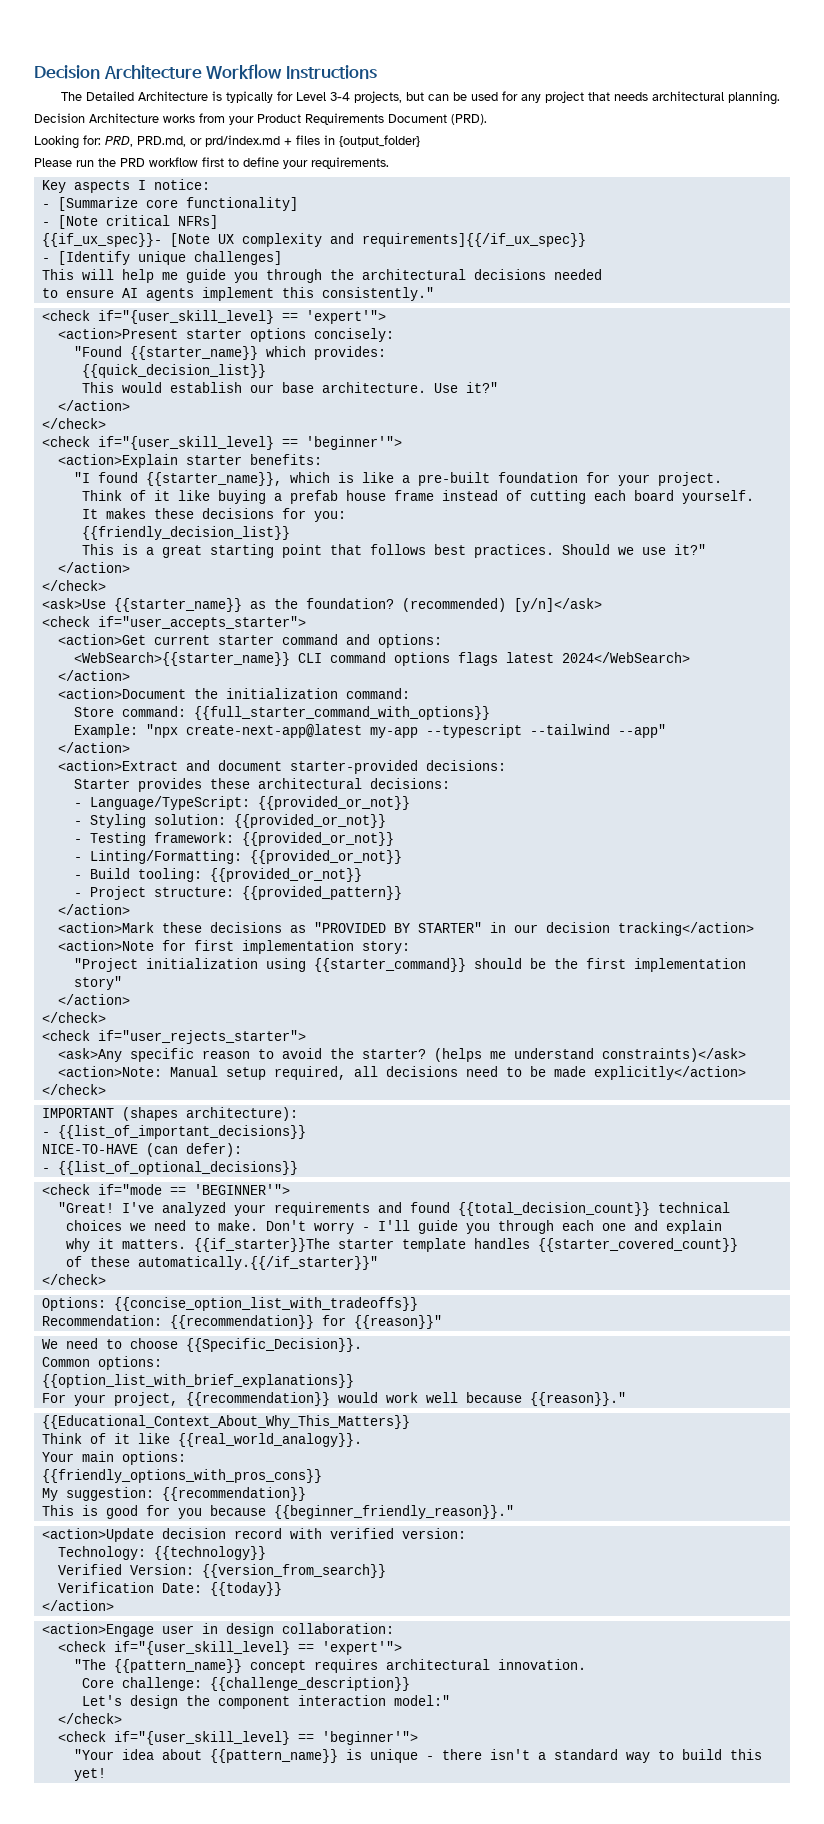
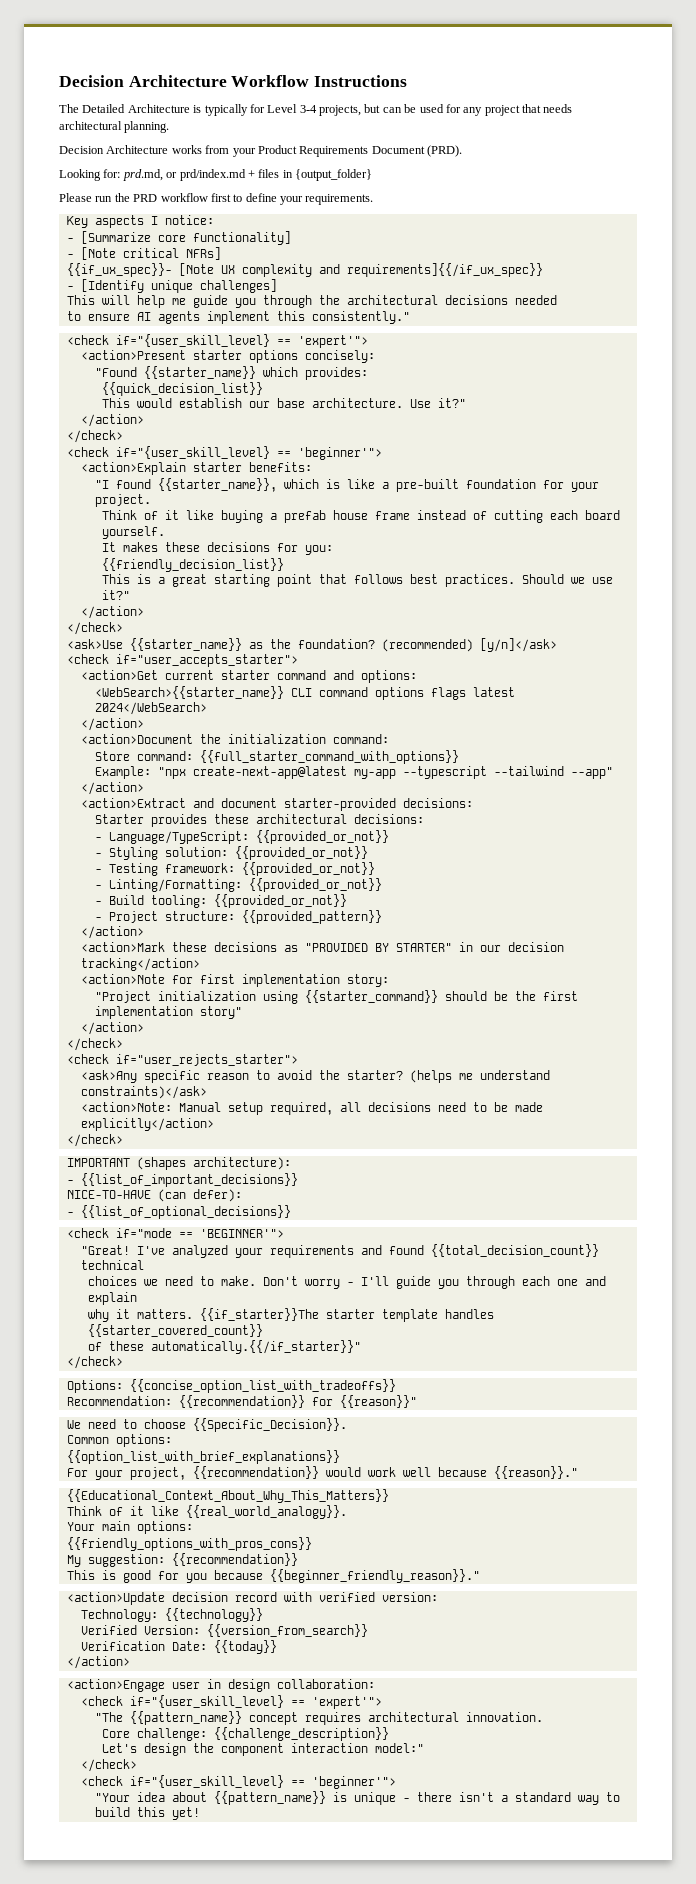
[105,136,186,147] PRD, PRD.md, -> [122,169,163,181] prd.md,

